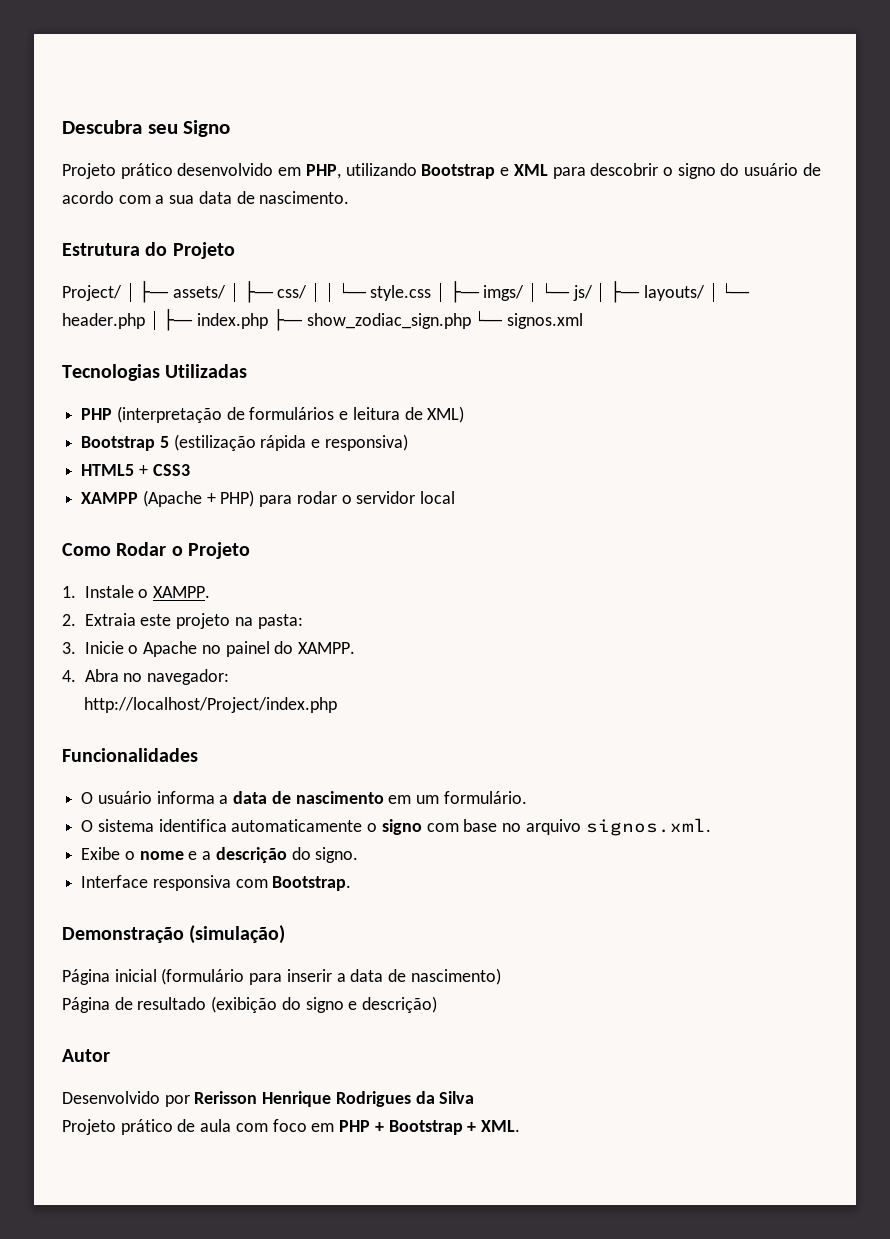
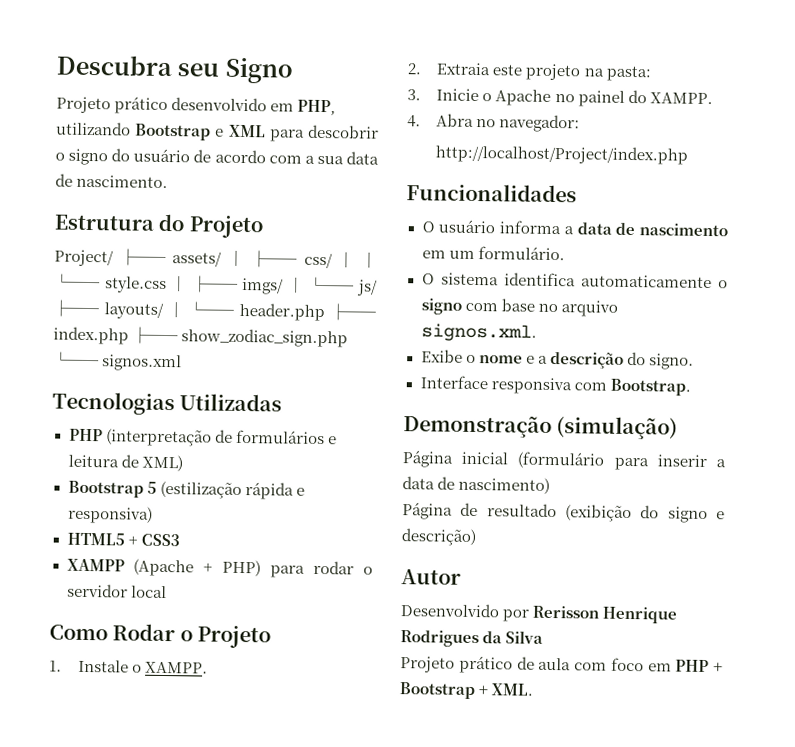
[125,283,135,302] │ -> (114, 258) none
[596,283,606,302] │ -> (379, 287) none
[149,311,159,330] │ -> (326, 312) none

